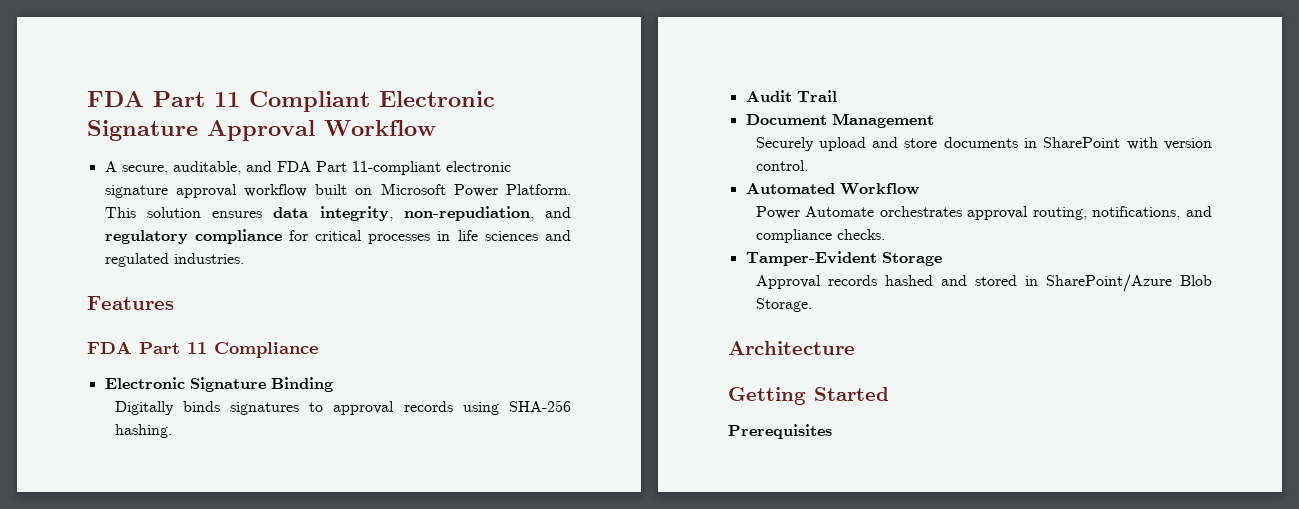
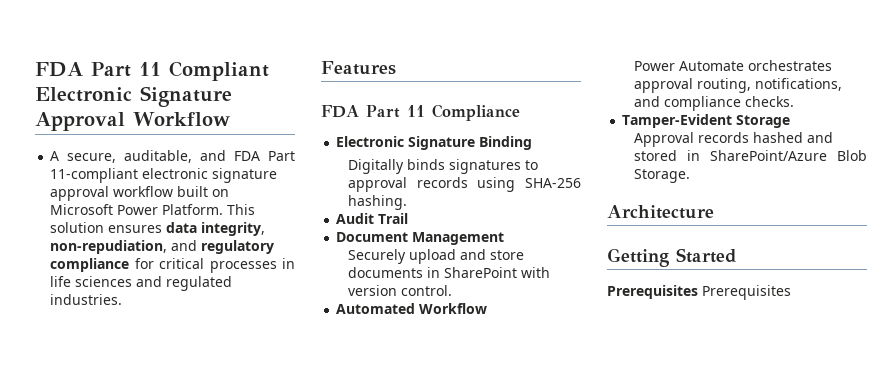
(832, 431) none -> [702,285,791,300] Prerequisites

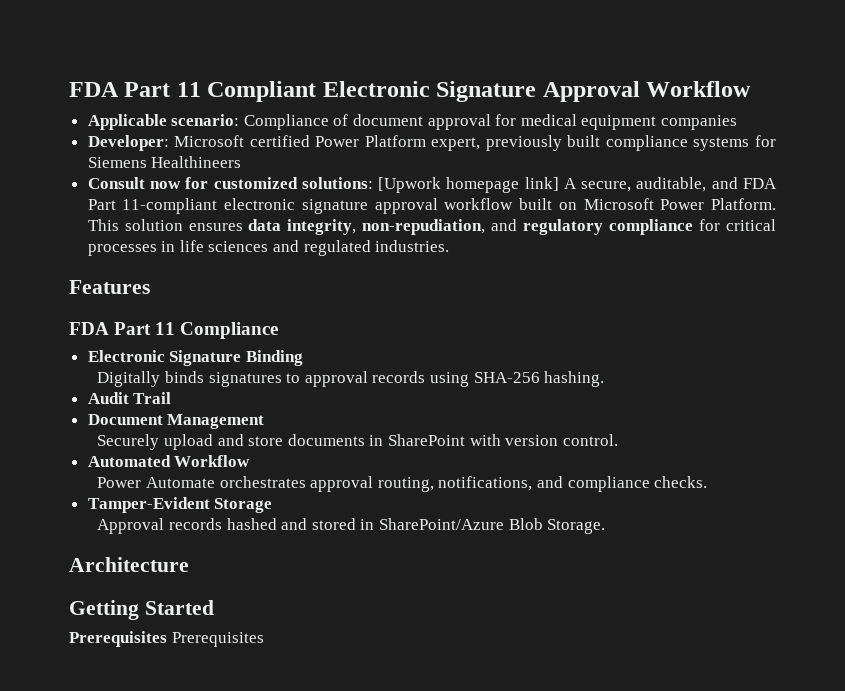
(230, 119) none -> [87,114,738,130] [87,135,776,151] [87,156,242,168] [87,177,559,193] Applicable scenario: Compliance of document approval for medical equipment companies // Developer: Microsoft certified Power Platform expert, previously built compliance systems for Siemens Healthineers // Consult now for customized solutions: [Upwork homepage link]

